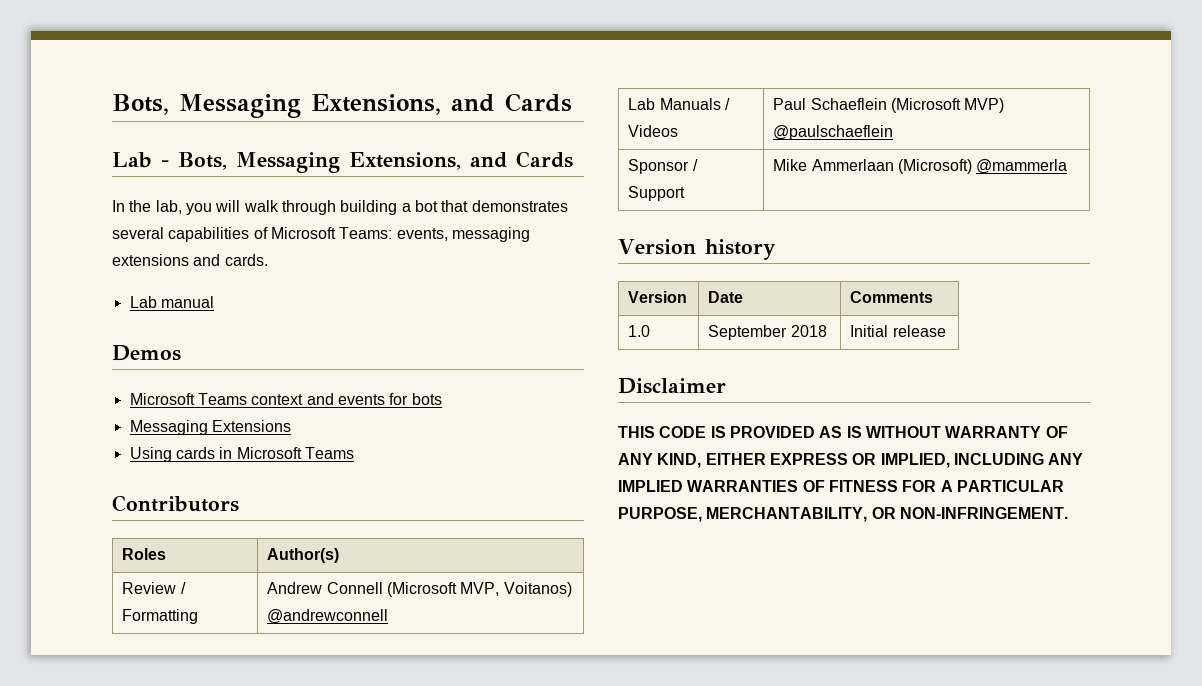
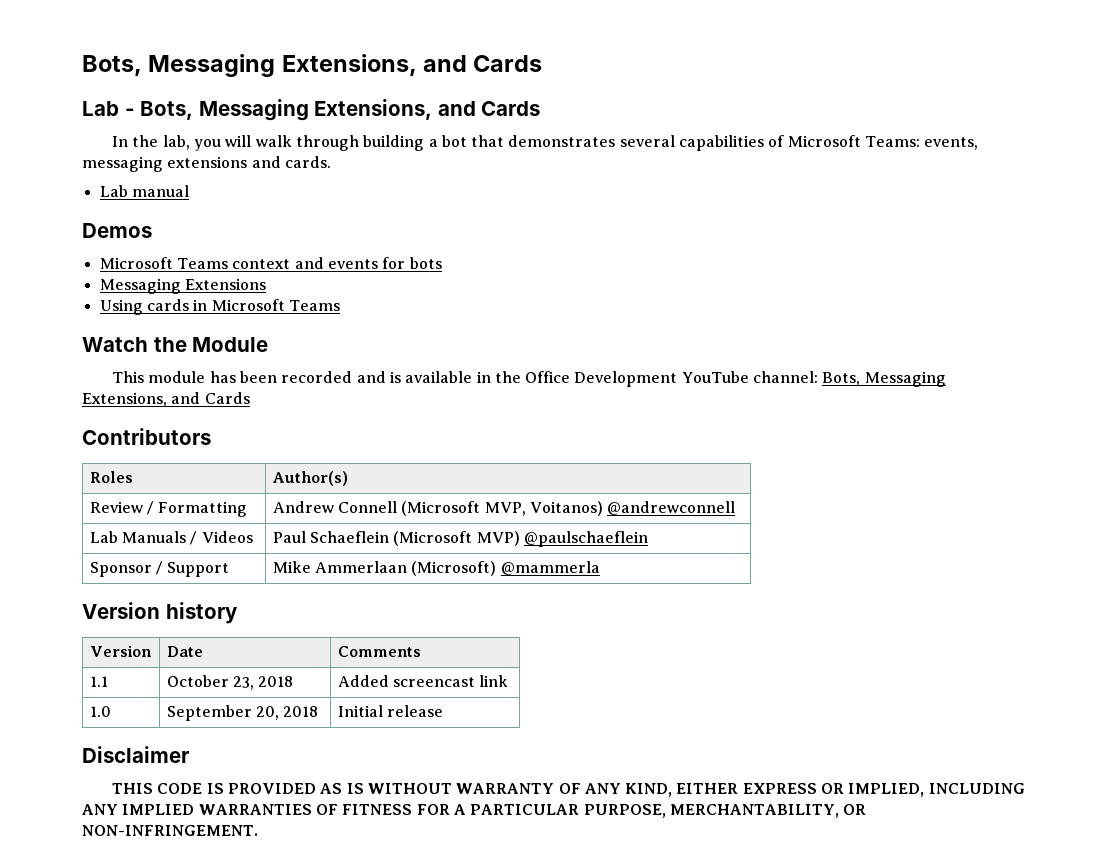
(354, 453) none -> [82,337,269,352] [111,371,946,387] [82,392,250,407] // Watch the Module // This module has been recorded and is available in the Office Development YouTube channel: Bots, Messaging Extensions, and Cards
(934, 297) none -> [89,676,108,687] [166,675,294,690] [337,675,509,687] // 1.1 | October 23, 2018 | Added screencast link
(788, 332) none -> [256,706,280,720] 20,

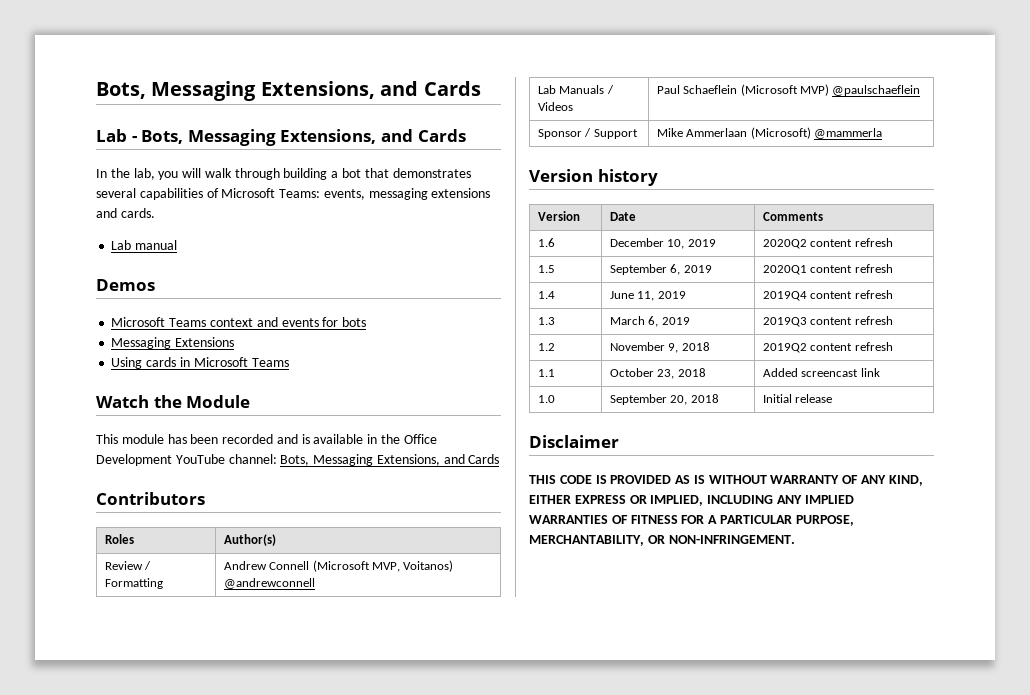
(421, 651) none -> [537,238,555,247] [609,238,716,249] [762,238,893,249] [537,265,555,273] [609,264,712,275] [762,264,893,275] [537,291,555,299] [609,291,686,301] [762,290,893,301] [537,317,555,325] [609,316,690,327] [762,316,893,327] [537,343,555,351] [609,342,710,353] [762,342,893,353] // 1.6 | December 10, 2019 | 2020Q2 content refresh // 1.5 | September 6, 2019 | 2020Q1 content refresh // 1.4 | June 11, 2019 | 2019Q4 content refresh // 1.3 | March 6, 2019 | 2019Q3 content refresh // 1.2 | November 9, 2018 | 2019Q2 content refresh

